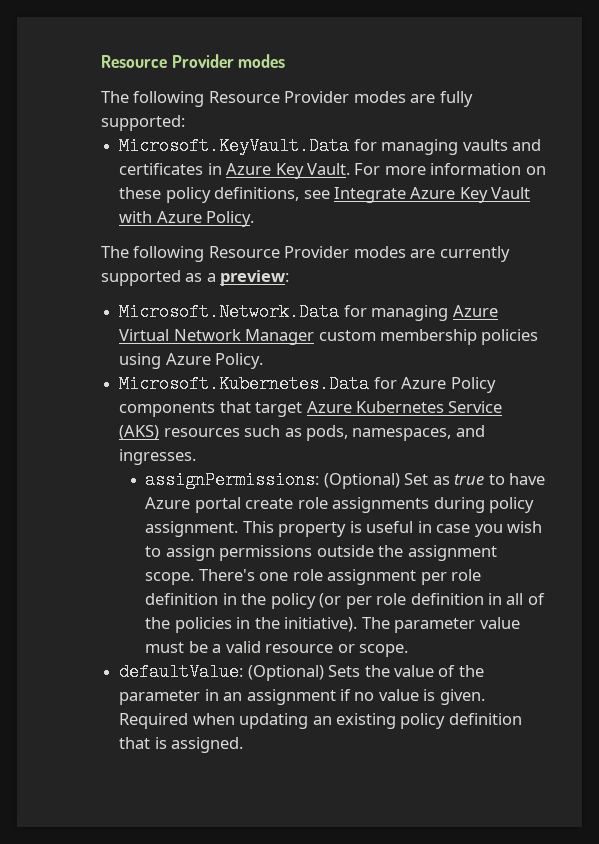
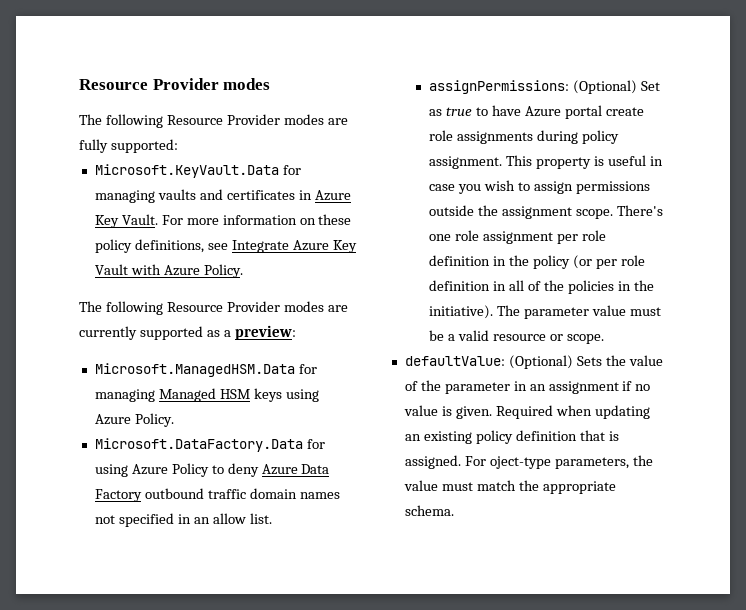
[119,303,498,321] [119,329,539,345] [119,353,264,369] [119,375,496,393] [119,401,503,417] [119,425,485,441] [119,449,197,465] Microsoft.Network.Data for managing Azure Virtual Network Manager custom membership policies using Azure Policy. // Microsoft.Kubernetes.Data for Azure Policy components that target Azure Kubernetes Service (AKS) resources such as pods, namespaces, and ingresses. -> [94,363,317,377] [94,388,319,402] [94,413,174,427] [94,438,325,452] [94,463,330,477] [94,488,340,502] [94,513,272,527] Microsoft.ManagedHSM.Data for managing Managed HSM keys using Azure Policy. // Microsoft.DataFactory.Data for using Azure Policy to deny Azure Data Factory outbound traffic domain names not specified in an allow list.
(244, 745) none -> [464,455,653,469] [403,480,616,494] [404,505,454,516] For oject-type parameters, the value must match the appropriate schema.

